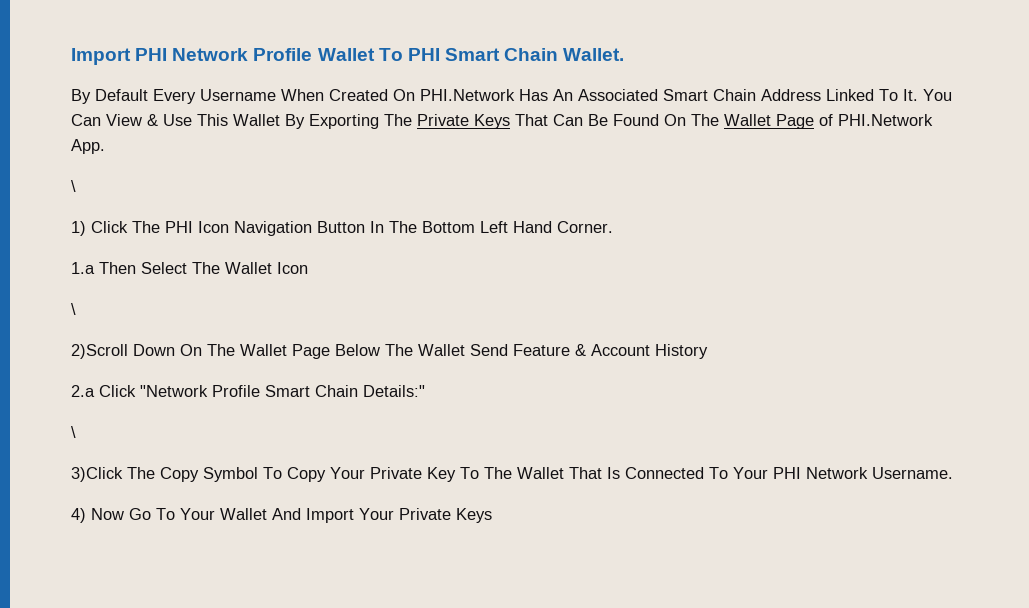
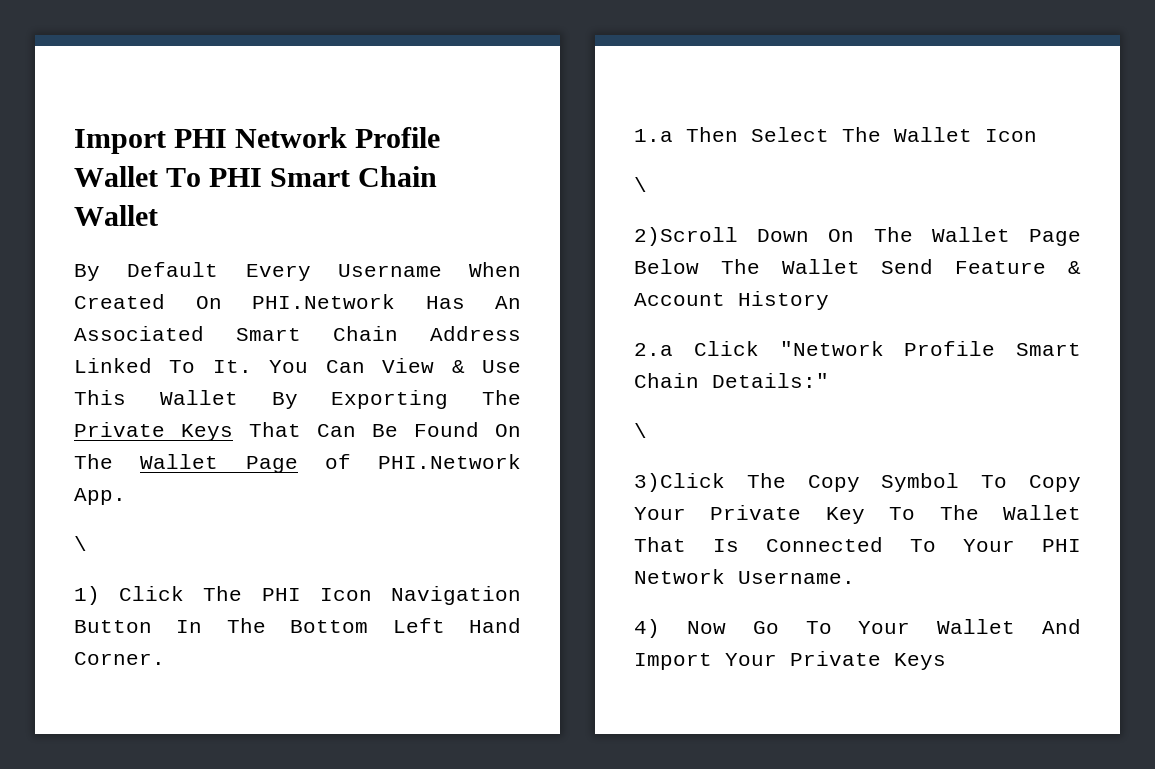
[563,48,625,61] Wallet. -> [74,205,158,226] Wallet

